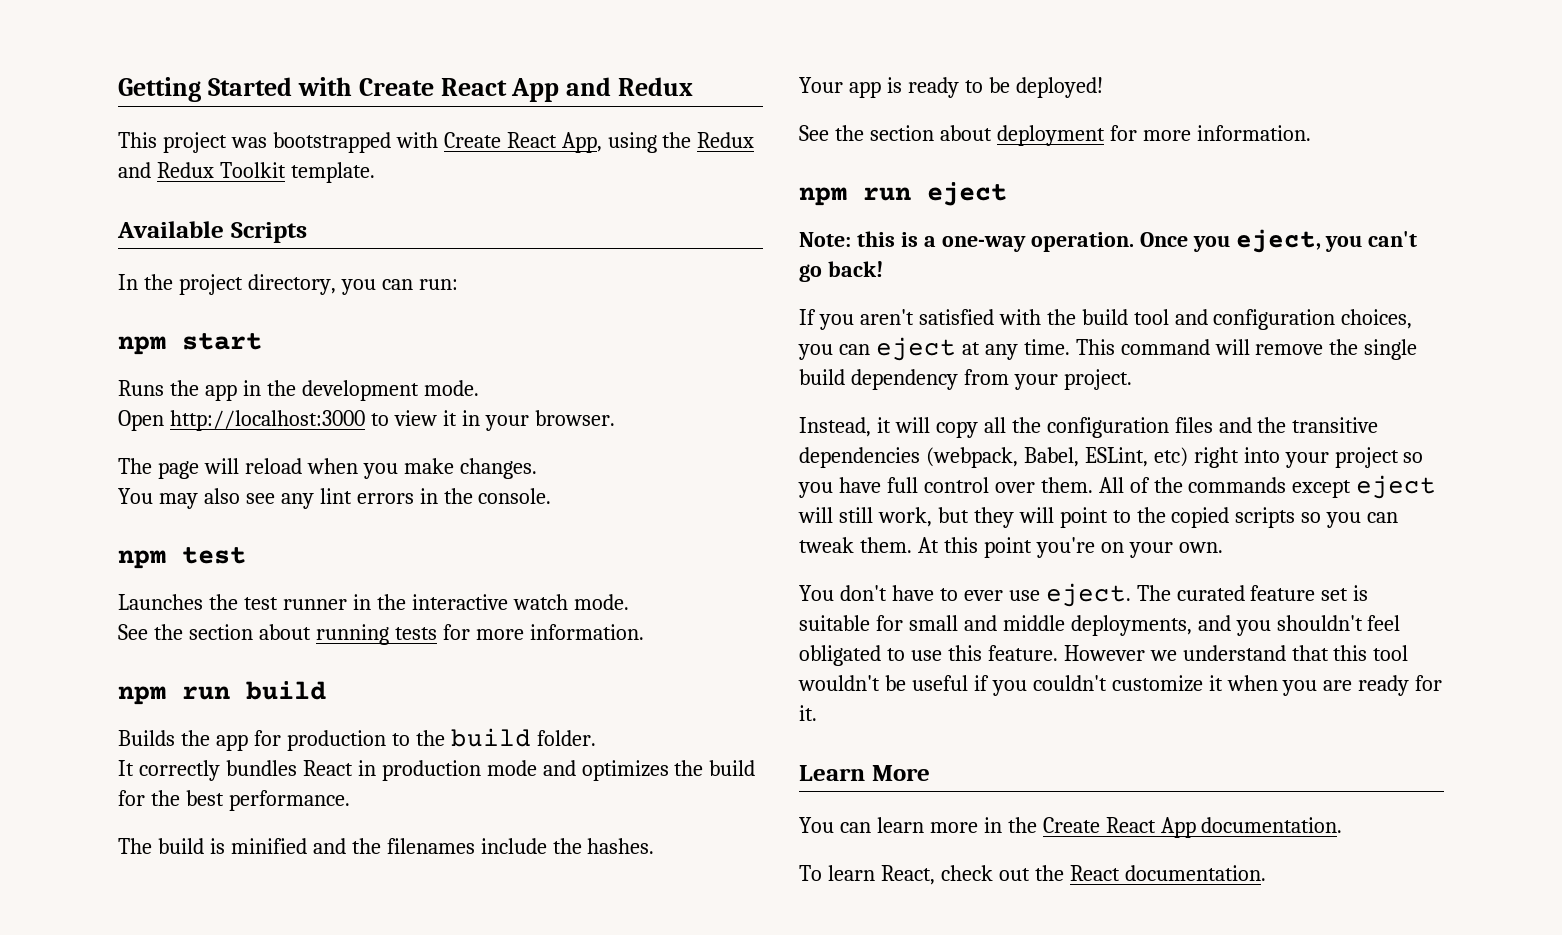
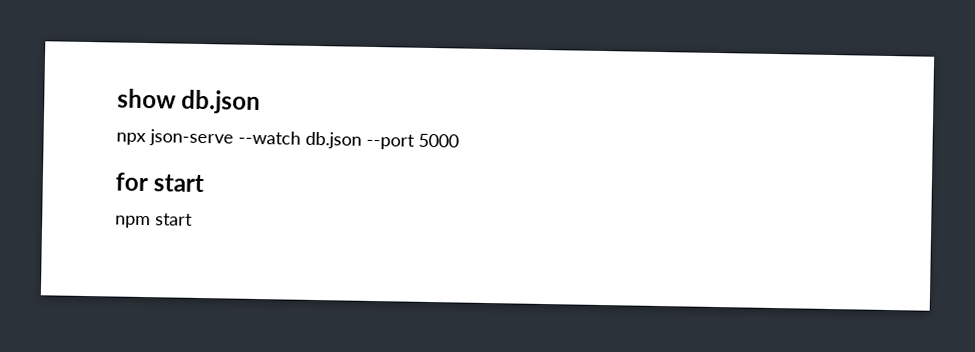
[118,77,694,102] [118,132,755,153] [118,162,375,183] [117,221,307,243] [118,274,458,295] [118,333,262,355] [118,380,479,401] [118,410,615,431] [118,458,537,479] [118,488,552,509] [118,547,246,569] [118,594,629,610] [118,624,644,645] [118,681,326,705] [118,728,596,751] [118,760,756,781] [118,790,350,811] [118,838,655,854] [799,77,1103,98] [799,125,1311,146] [799,182,1007,206] [799,229,1418,253] [799,261,883,282] [799,309,1413,330] [798,337,1418,361] [799,369,1132,390] [799,417,1379,438] [799,447,1424,468] [798,475,1437,499] [798,507,1399,528] [799,537,1223,558] [799,583,1369,607] [799,615,1401,636] [799,645,1409,666] [798,675,1443,696] [799,705,817,721] [799,765,930,781] [799,817,1343,838] [799,865,1266,885] Getting Started with Create React App and Redux // This project was bootstrapped with Create React App, using the Redux and Redux Toolkit template. // Available Scripts // In the project directory, you can run: // npm start // Runs the app in the development mode. // Open http://localhost:3000 to view it in your browser. // The page will reload when you make changes. // You may also see any lint errors in the console. // npm test // Launches the test runner in the interactive watch mode. // See the section about running tests for more information. // npm run build // Builds the app for production to the build folder. // It correctly bundles React in production mode and optimizes the build for the best performance. // The build is minified and the filenames include the hashes. // Your app is ready to be deployed! // See the section about deployment for more information. // npm run eject // Note: this is a one-way operation. Once you eject, you can't go back! // If you aren't satisfied with the build tool and configuration choices, you can eject at any time. This command will remove the single build dependency from your project. // Instead, it will copy all the configuration files and the transitive dependencies (webpack, Babel, ESLint, etc) right into your project so you have full control over them. All of the commands except eject will still work, but they will point to the copied scripts so you can tweak them. At this point you're on your own. // You don't have to ever use eject. The curated feature set is suitable for small and middle deployments, and you shouldn't feel obligated to use this feature. However we understand that this tool wouldn't be useful if you couldn't customize it when you are ready for it. // Learn More // You can learn more in the Create React App documentation. // To learn React, check out the React documentation. -> [117,88,262,115] [116,129,459,150] [115,172,205,193] [115,213,193,229] show db.json // npx json-serve --watch db.json --port 5000 // for start // npm start

